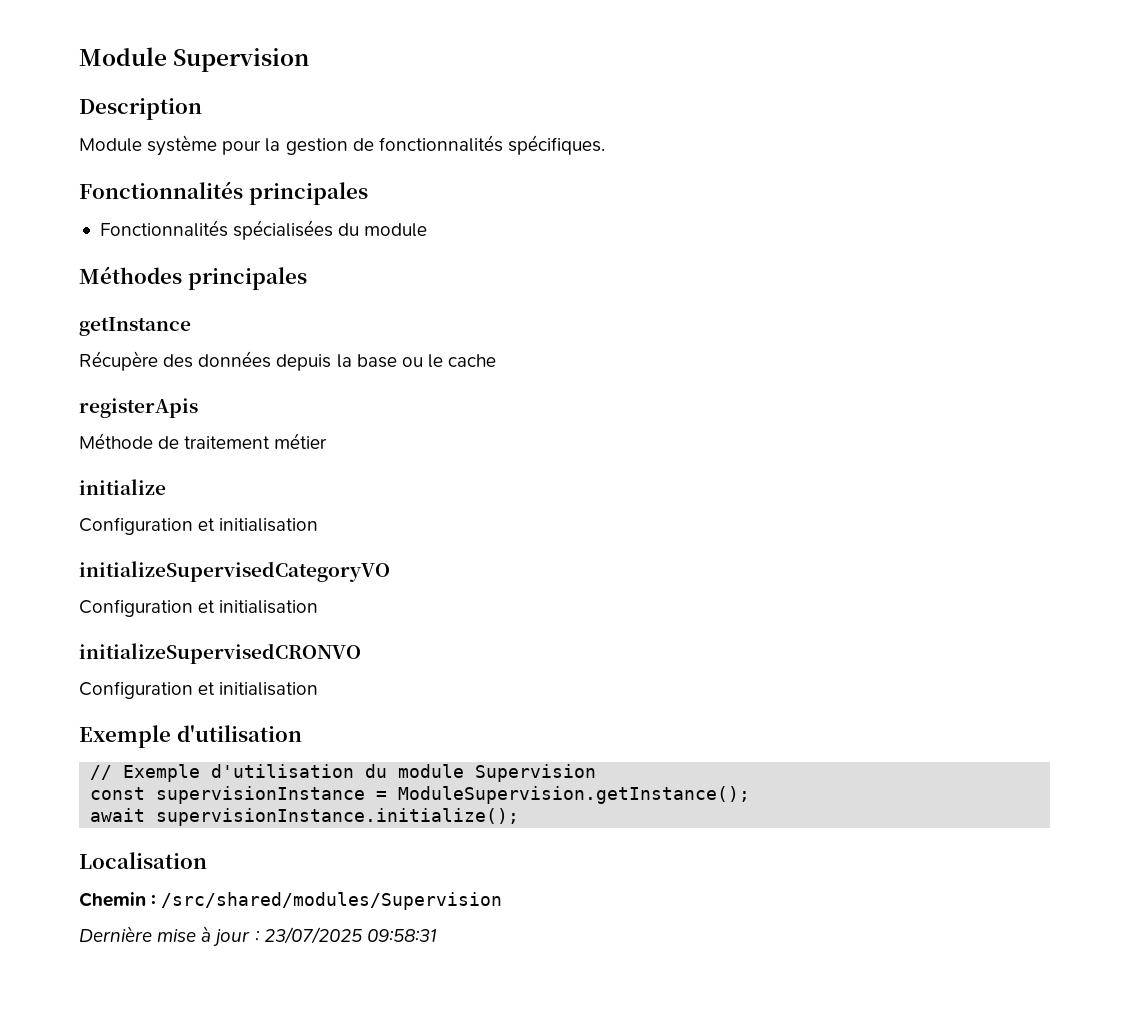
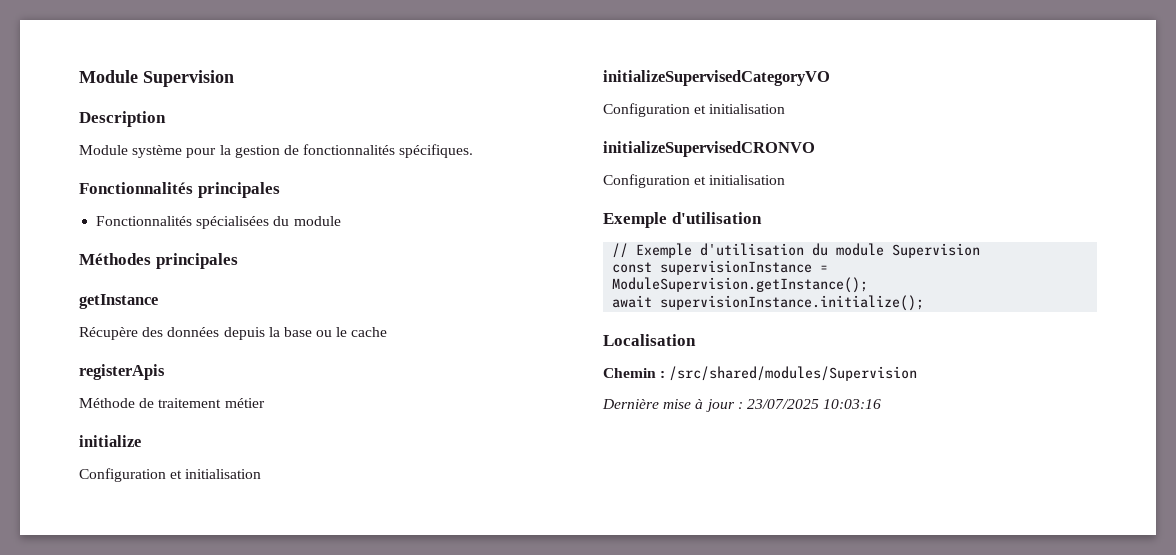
[366,929,437,942] 09:58:31 -> [823,399,882,409] 10:03:16

